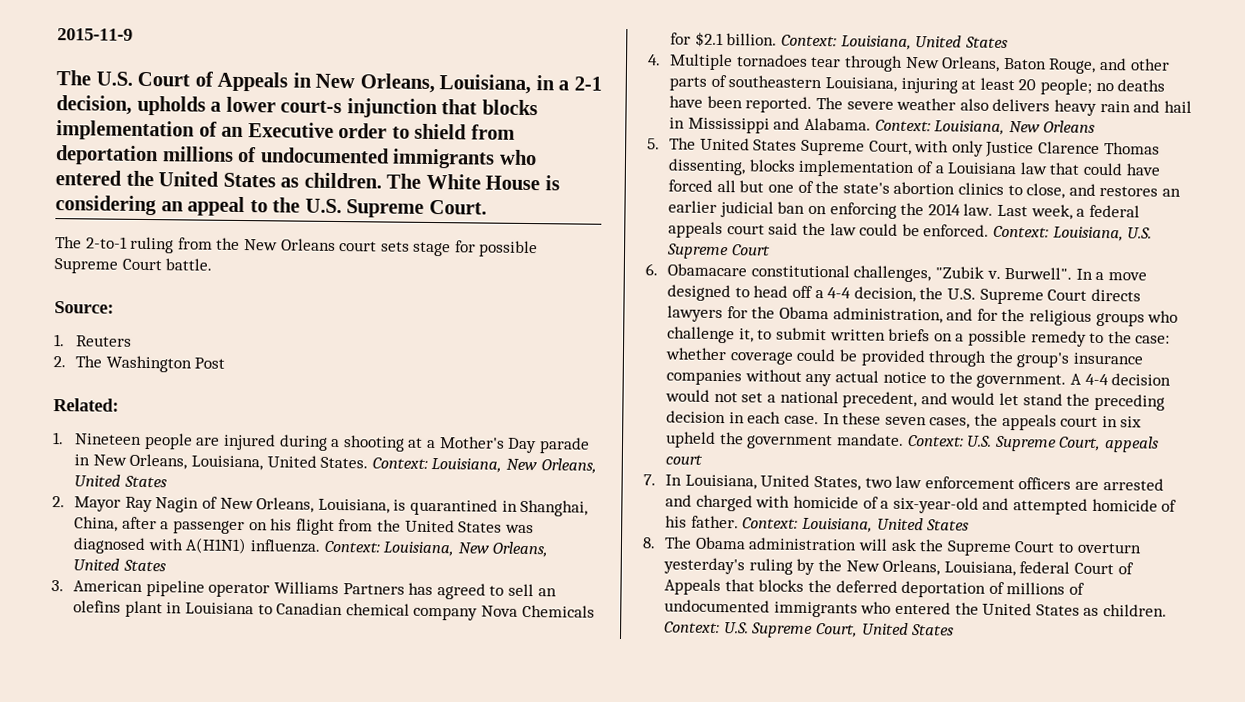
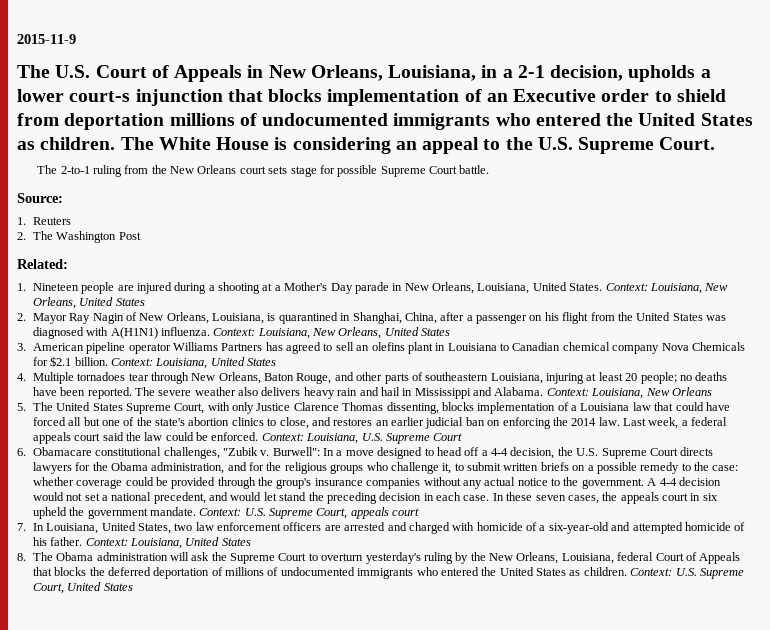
[1004,266,1073,280] Burwell". -> [272,447,320,456] Burwell":

